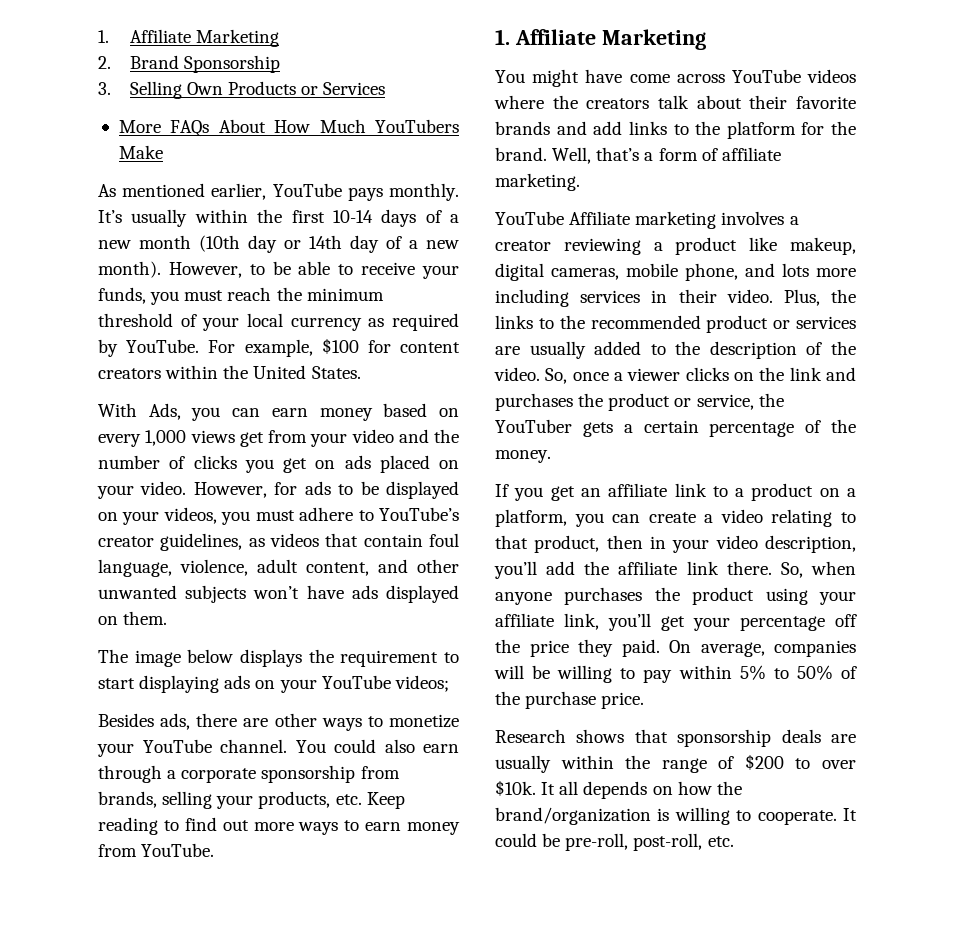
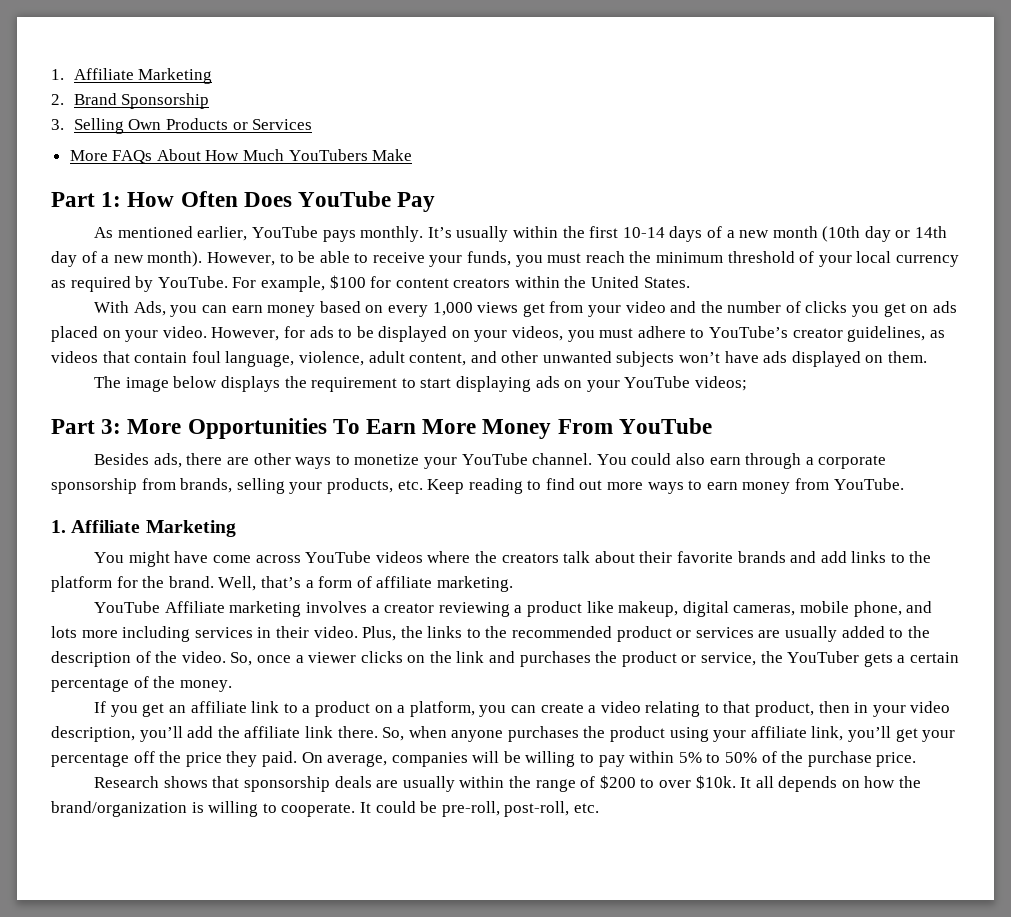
(163, 152) none -> [51,191,436,212] // Part 1: How Often Does YouTube Pay
(449, 683) none -> [51,418,712,439] // Part 3: More Opportunities To Earn More Money From YouTube

